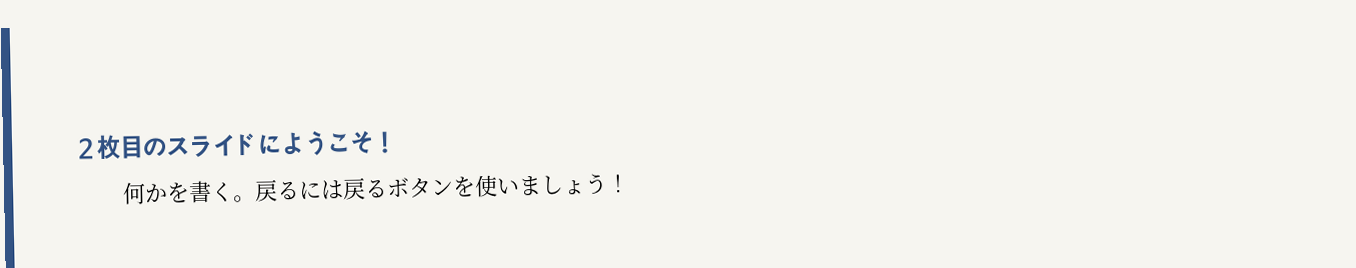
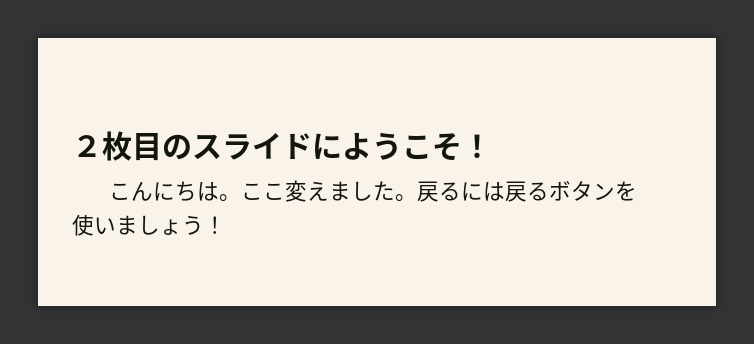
[121,180,234,205] 何かを書く -> [108,180,395,202] こんにちは。ここ変えました

